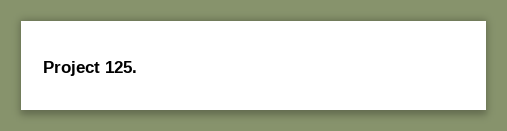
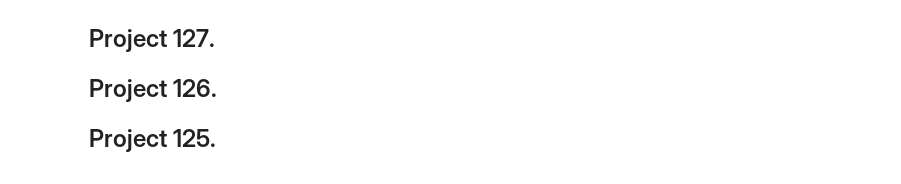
[43,61,100,76] Project -> [89,29,216,52] [89,79,218,102] [89,129,167,152] Project 127. // Project 126. // Project

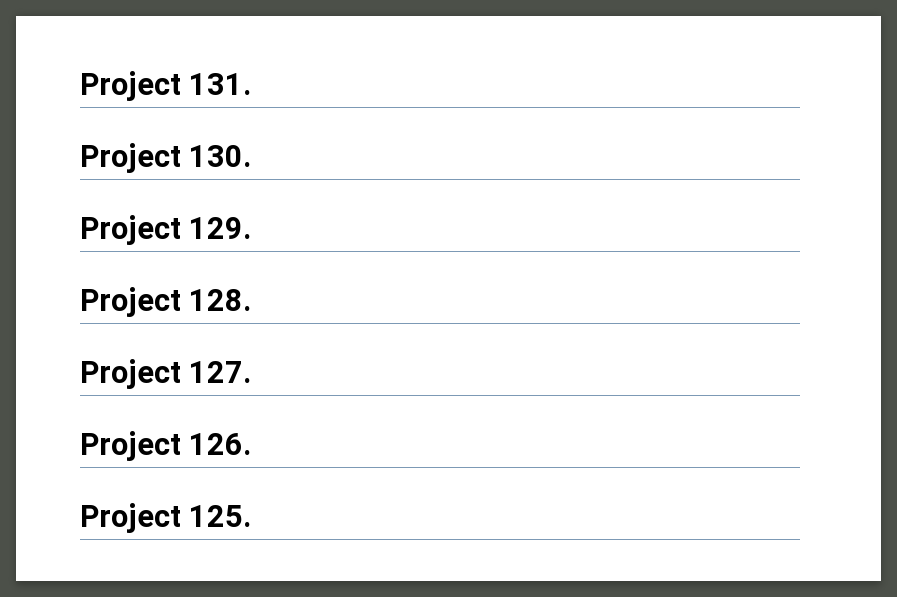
[89,29,167,52] Project -> [80,71,252,101] [80,143,252,173] [80,215,252,245] [80,287,252,317] [80,359,181,389] Project 131. // Project 130. // Project 129. // Project 128. // Project

